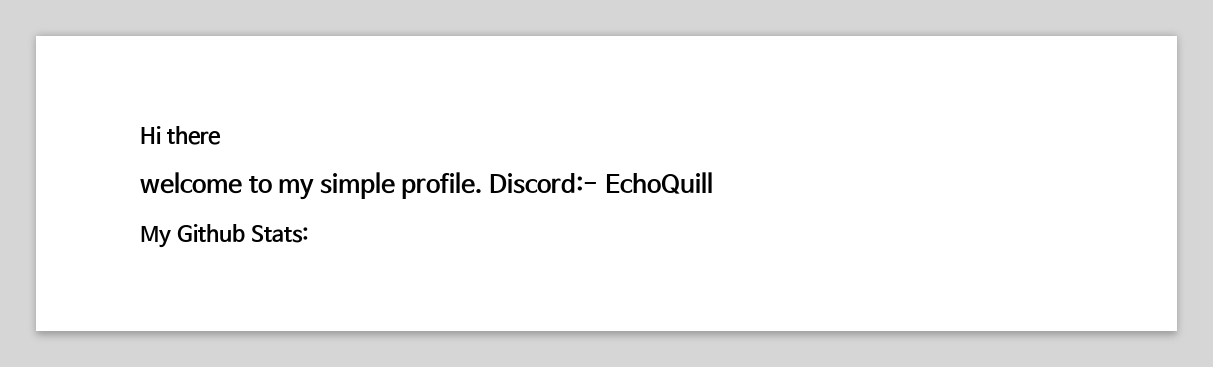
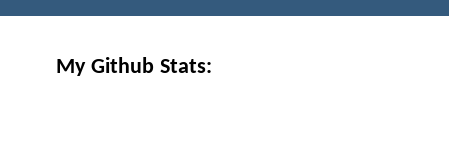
[140,126,221,145] [140,172,713,200] Hi there // welcome to my simple profile. Discord:- EchoQuill // -> (56, 67) none

